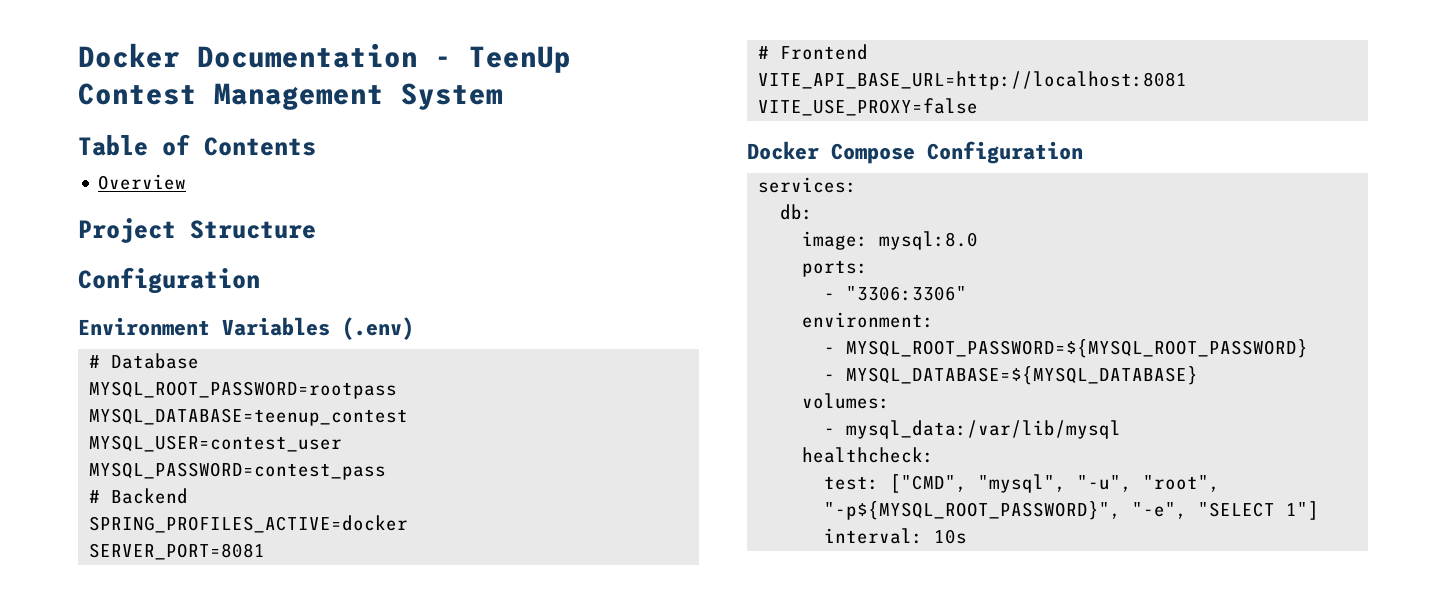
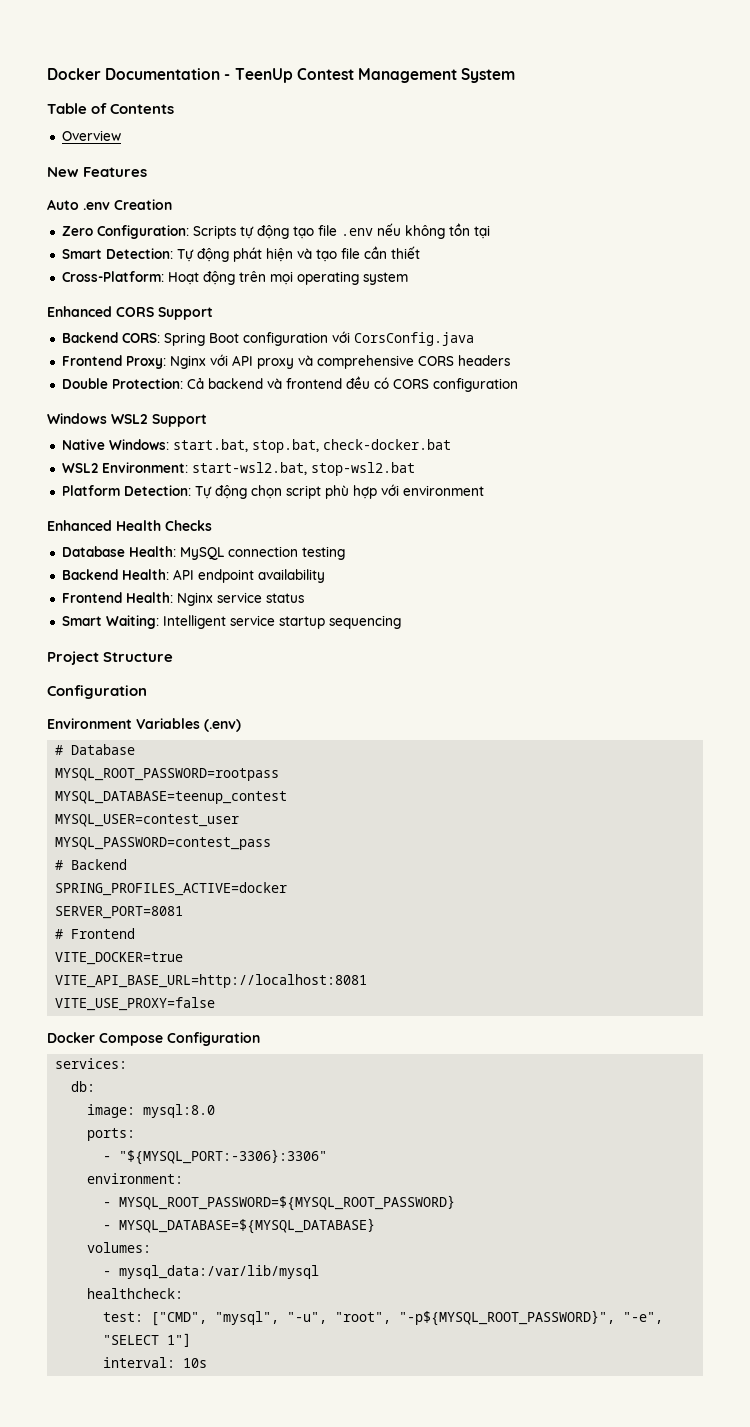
(187, 182) none -> [47,167,148,177] [47,199,172,210] [61,223,490,239] [61,246,420,262] [61,271,408,285] [47,306,213,320] [61,331,474,346] [61,354,510,369] [61,376,518,392] [47,413,207,427] [61,439,451,453] [61,462,415,476] [61,484,484,499] [47,520,212,531] [61,546,345,560] [61,569,325,583] [61,592,304,606] [61,615,401,629] // New Features // Auto .env Creation // Zero Configuration: Scripts tự động tạo file .env nếu không tồn tại // Smart Detection: Tự động phát hiện và tạo file cần thiết // Cross-Platform: Hoạt động trên mọi operating system // Enhanced CORS Support // Backend CORS: Spring Boot configuration với CorsConfig.java // Frontend Proxy: Nginx với API proxy và comprehensive CORS headers // Double Protection: Cả backend và frontend đều có CORS configuration // Windows WSL2 Support // Native Windows: start.bat, stop.bat, check-docker.bat // WSL2 Environment: start-wsl2.bat, stop-wsl2.bat // Platform Detection: Tự động chọn script phù hợp với environment // Enhanced Health Checks // Database Health: MySQL connection testing // Backend Health: API endpoint availability // Frontend Health: Nginx service status // Smart Waiting: Intelligent service startup sequencing
(869, 52) none -> [55,952,184,965] // VITE_DOCKER=true
[846,286,968,301] "3306:3306" -> [119,1149,328,1165] "${MYSQL_PORT:-3306}:3306"

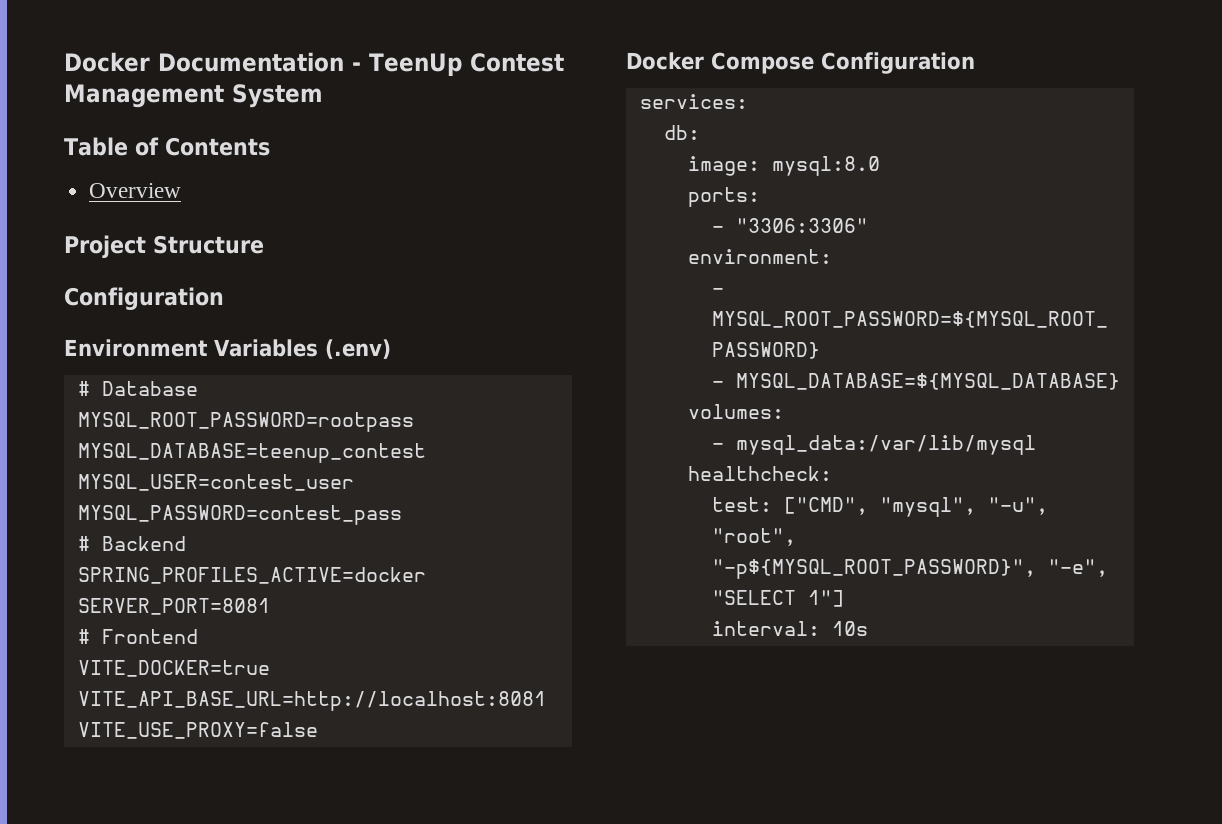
[47,167,148,177] [47,199,172,210] [61,223,490,239] [61,246,420,262] [61,271,408,285] [47,306,213,320] [61,331,474,346] [61,354,510,369] [61,376,518,392] [47,413,207,427] [61,439,451,453] [61,462,415,476] [61,484,484,499] [47,520,212,531] [61,546,345,560] [61,569,325,583] [61,592,304,606] [61,615,401,629] // New Features // Auto .env Creation // Zero Configuration: Scripts tự động tạo file .env nếu không tồn tại // Smart Detection: Tự động phát hiện và tạo file cần thiết // Cross-Platform: Hoạt động trên mọi operating system // Enhanced CORS Support // Backend CORS: Spring Boot configuration với CorsConfig.java // Frontend Proxy: Nginx với API proxy và comprehensive CORS headers // Double Protection: Cả backend và frontend đều có CORS configuration // Windows WSL2 Support // Native Windows: start.bat, stop.bat, check-docker.bat // WSL2 Environment: start-wsl2.bat, stop-wsl2.bat // Platform Detection: Tự động chọn script phù hợp với environment // Enhanced Health Checks // Database Health: MySQL connection testing // Backend Health: API endpoint availability // Frontend Health: Nginx service status // Smart Waiting: Intelligent service startup sequencing -> (182, 190) none
[119,1149,328,1165] "${MYSQL_PORT:-3306}:3306" -> [735,218,868,233] "3306:3306"

